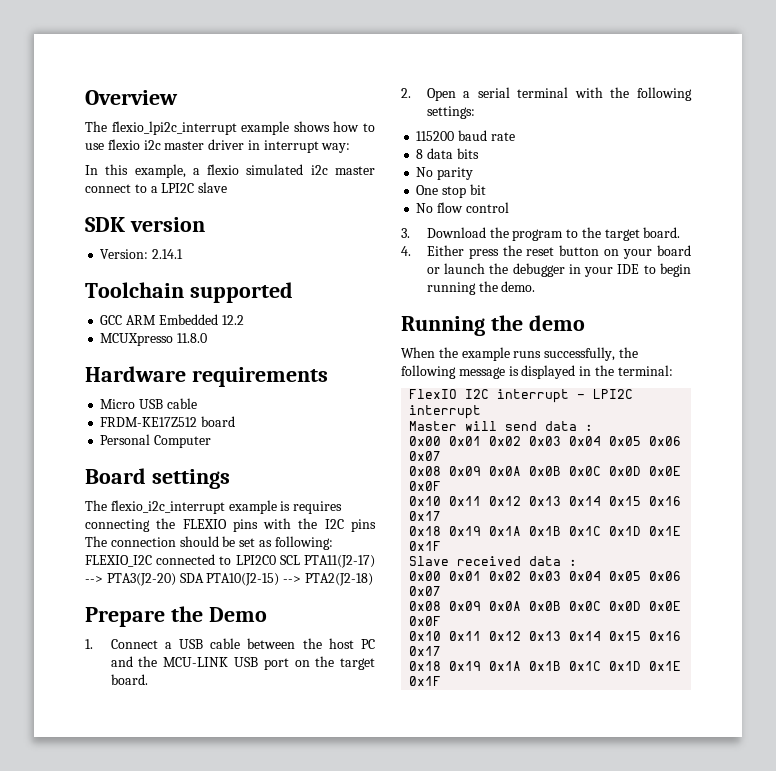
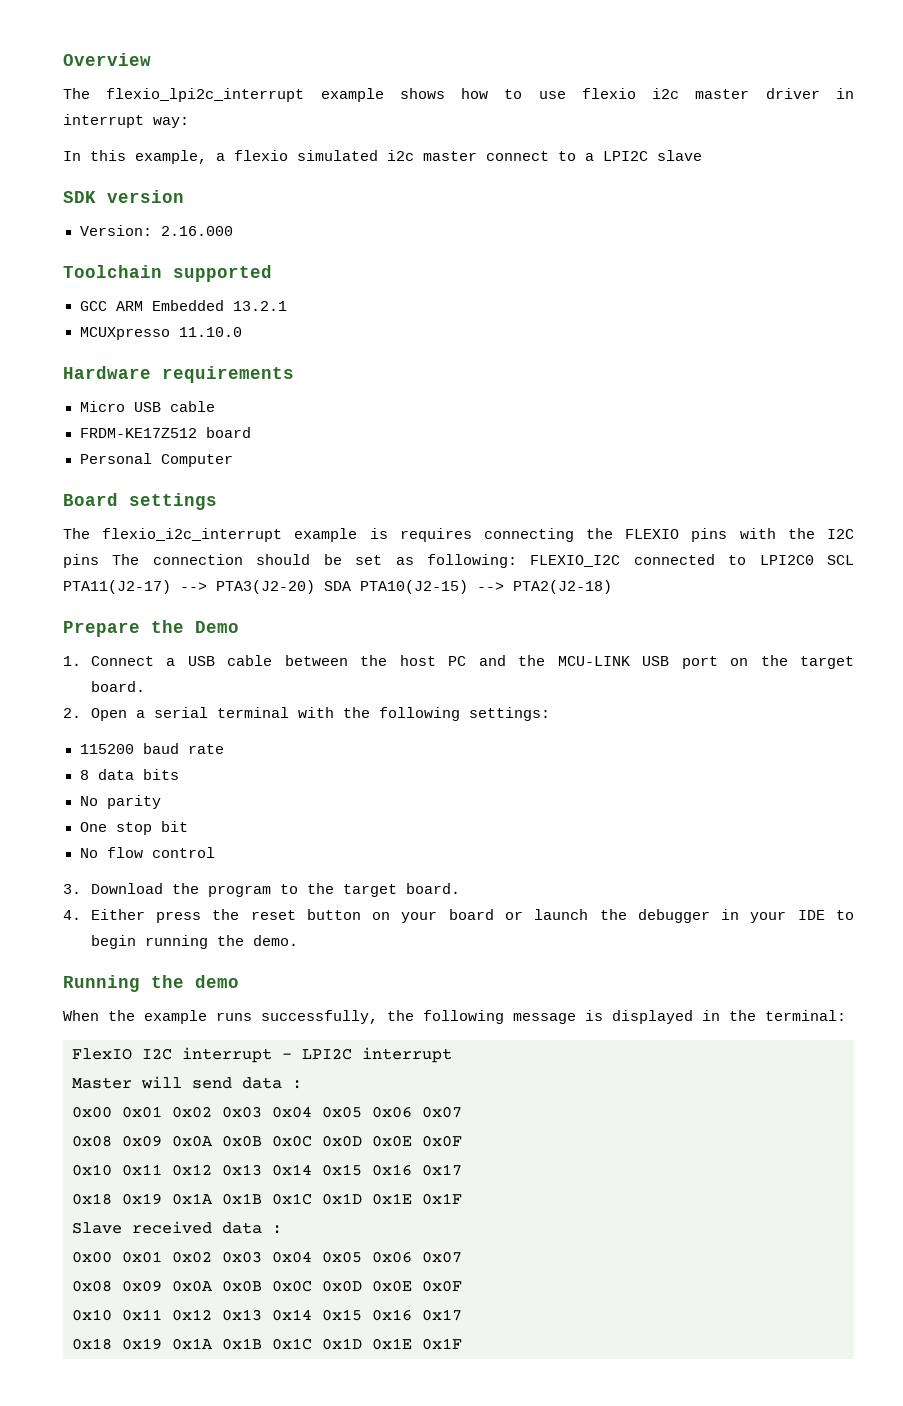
[152,249,184,259] 2.14.1 -> [160,226,233,236] 2.16.000
[221,315,244,325] 12.2 -> [232,301,287,311] 13.2.1
[177,333,208,343] 11.8.0 -> [178,327,242,337] 11.10.0

